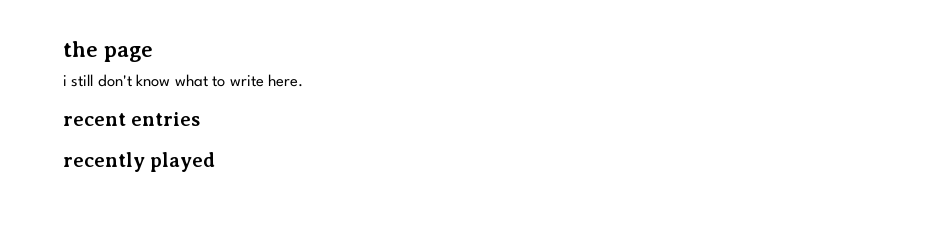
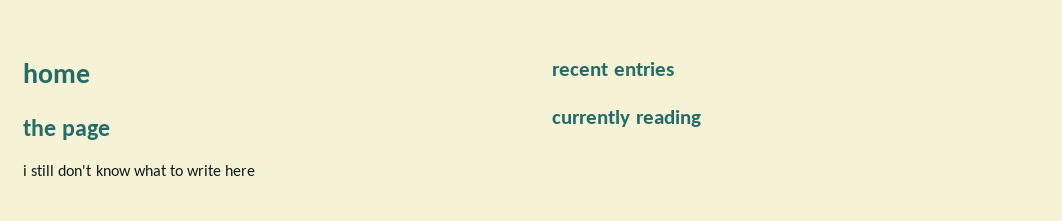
(63, 49) none -> [23,63,90,83] home //
[268,74,304,87] here. -> [225,165,256,176] here
[63,152,216,172] recently played -> [552,110,701,127] currently reading

